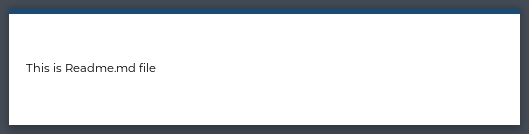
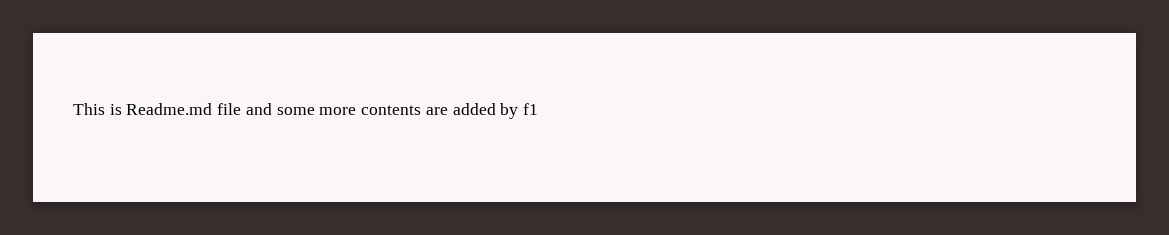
(157, 67) none -> [245,103,538,119] and some more contents are added by f1

